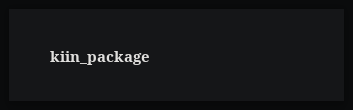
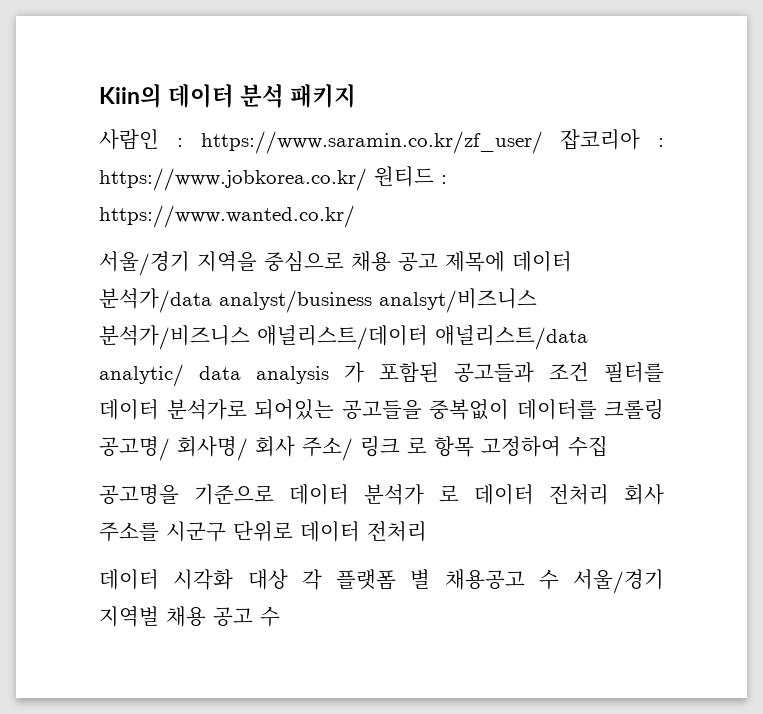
[50,51,150,65] kiin_package -> [99,84,357,108] [99,129,664,154] [99,166,447,191] [99,205,355,228] [99,251,572,276] [99,288,537,313] [99,325,588,350] [99,362,664,387] [99,399,664,420] [99,436,608,461] [99,484,664,505] [99,521,427,542] [99,569,664,594] [99,606,280,627] Kiin의 데이터 분석 패키지 // 사람인 : https://www.saramin.co.kr/zf_user/ 잡코리아 : https://www.jobkorea.co.kr/ 원티드 : https://www.wanted.co.kr/ // 서울/경기 지역을 중심으로 채용 공고 제목에 데이터 분석가/data analyst/business analsyt/비즈니스 분석가/비즈니스 애널리스트/데이터 애널리스트/data analytic/ data analysis 가 포함된 공고들과 조건 필터를 데이터 분석가로 되어있는 공고들을 중복없이 데이터를 크롤링 공고명/ 회사명/ 회사 주소/ 링크 로 항목 고정하여 수집 // 공고명을 기준으로 데이터 분석가 로 데이터 전처리 회사 주소를 시군구 단위로 데이터 전처리 // 데이터 시각화 대상 각 플랫폼 별 채용공고 수 서울/경기 지역벌 채용 공고 수

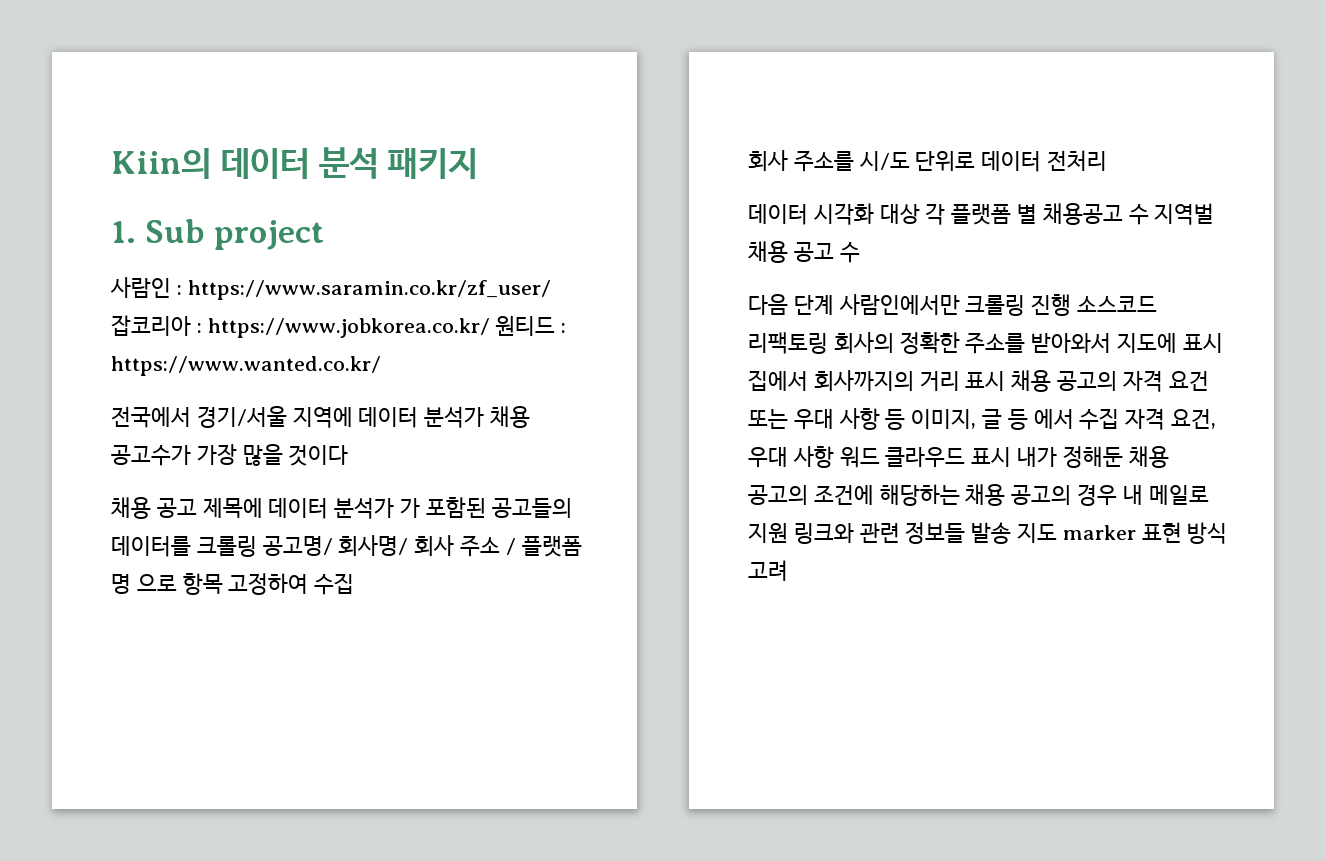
(357, 96) none -> [111,219,325,250] // 1. Sub project
[99,251,572,276] [99,288,537,313] [99,325,588,350] [99,362,664,387] [99,399,509,420] 서울/경기 지역을 중심으로 채용 공고 제목에 데이터 분석가/data analyst/business analsyt/비즈니스 분석가/비즈니스 애널리스트/데이터 애널리스트/data analytic/ data analysis 가 포함된 공고들과 조건 필터를 데이터 분석가로 되어있는 공고들을 중복없이 -> [111,406,531,428] [111,444,349,466] [111,497,572,519] 전국에서 경기/서울 지역에 데이터 분석가 채용 공고수가 가장 많을 것이다 // 채용 공고 제목에 데이터 분석가 가 포함된 공고들의
[302,436,608,461] [99,484,609,505] 주소/ 링크 로 항목 고정하여 수집 // 공고명을 기준으로 데이터 분석가 로 데이터 전처리 -> [460,535,582,557] [111,573,355,595] 주소 / 플랫폼 명 으로 항목 고정하여 수집 //
[166,521,226,542] 시군구 -> [859,151,910,171] 시/도
[573,569,664,594] 서울/경기 -> (1149, 214) none
(280, 616) none -> [748,294,1158,316] [748,332,1223,354] [748,370,1209,392] [748,408,1217,430] [748,446,1169,468] [748,484,1209,506] [748,522,1228,544] [748,560,788,581] // 다음 단계 사람인에서만 크롤링 진행 소스코드 리팩토링 회사의 정확한 주소를 받아와서 지도에 표시 집에서 회사까지의 거리 표시 채용 공고의 자격 요건 또는 우대 사항 등 이미지, 글 등 에서 수집 자격 요건, 우대 사항 워드 클라우드 표시 내가 정해둔 채용 공고의 조건에 해당하는 채용 공고의 경우 내 메일로 지원 링크와 관련 정보들 발송 지도 marker 표현 방식 고려

